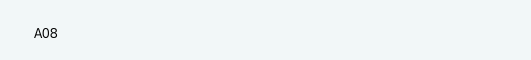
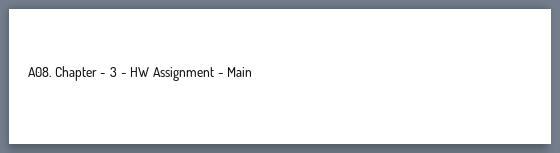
[34,28,58,38] A08 -> [28,66,253,81] A08. Chapter - 3 - HW Assignment - Main

